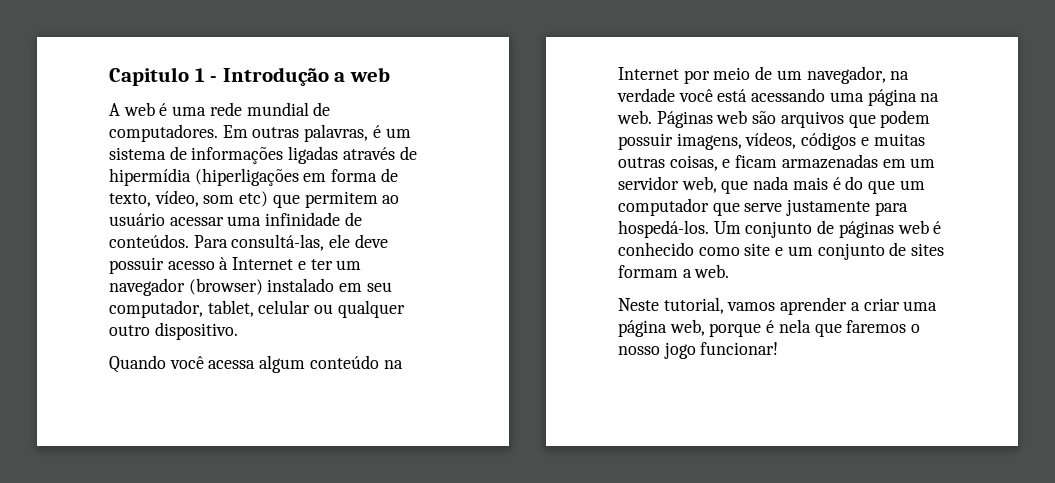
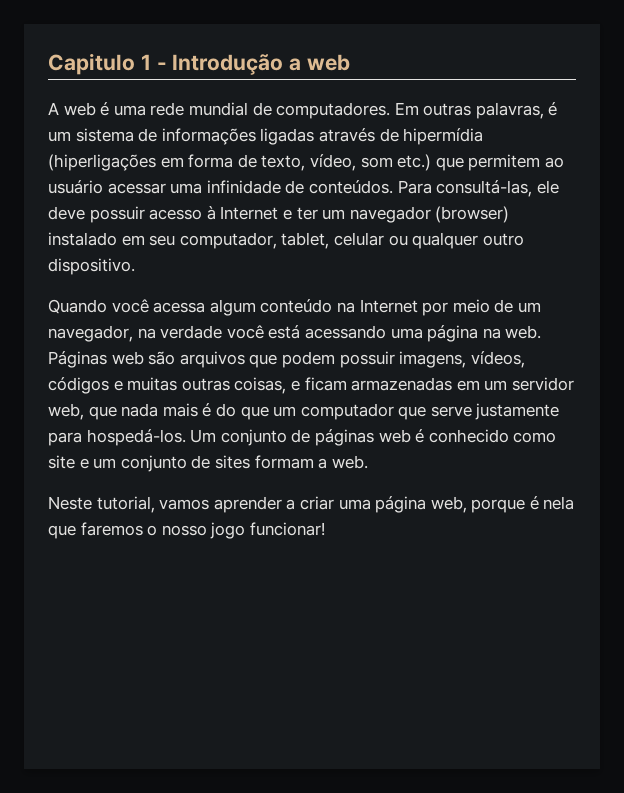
[239,191,269,207] etc) -> [397,154,432,171] etc.)

